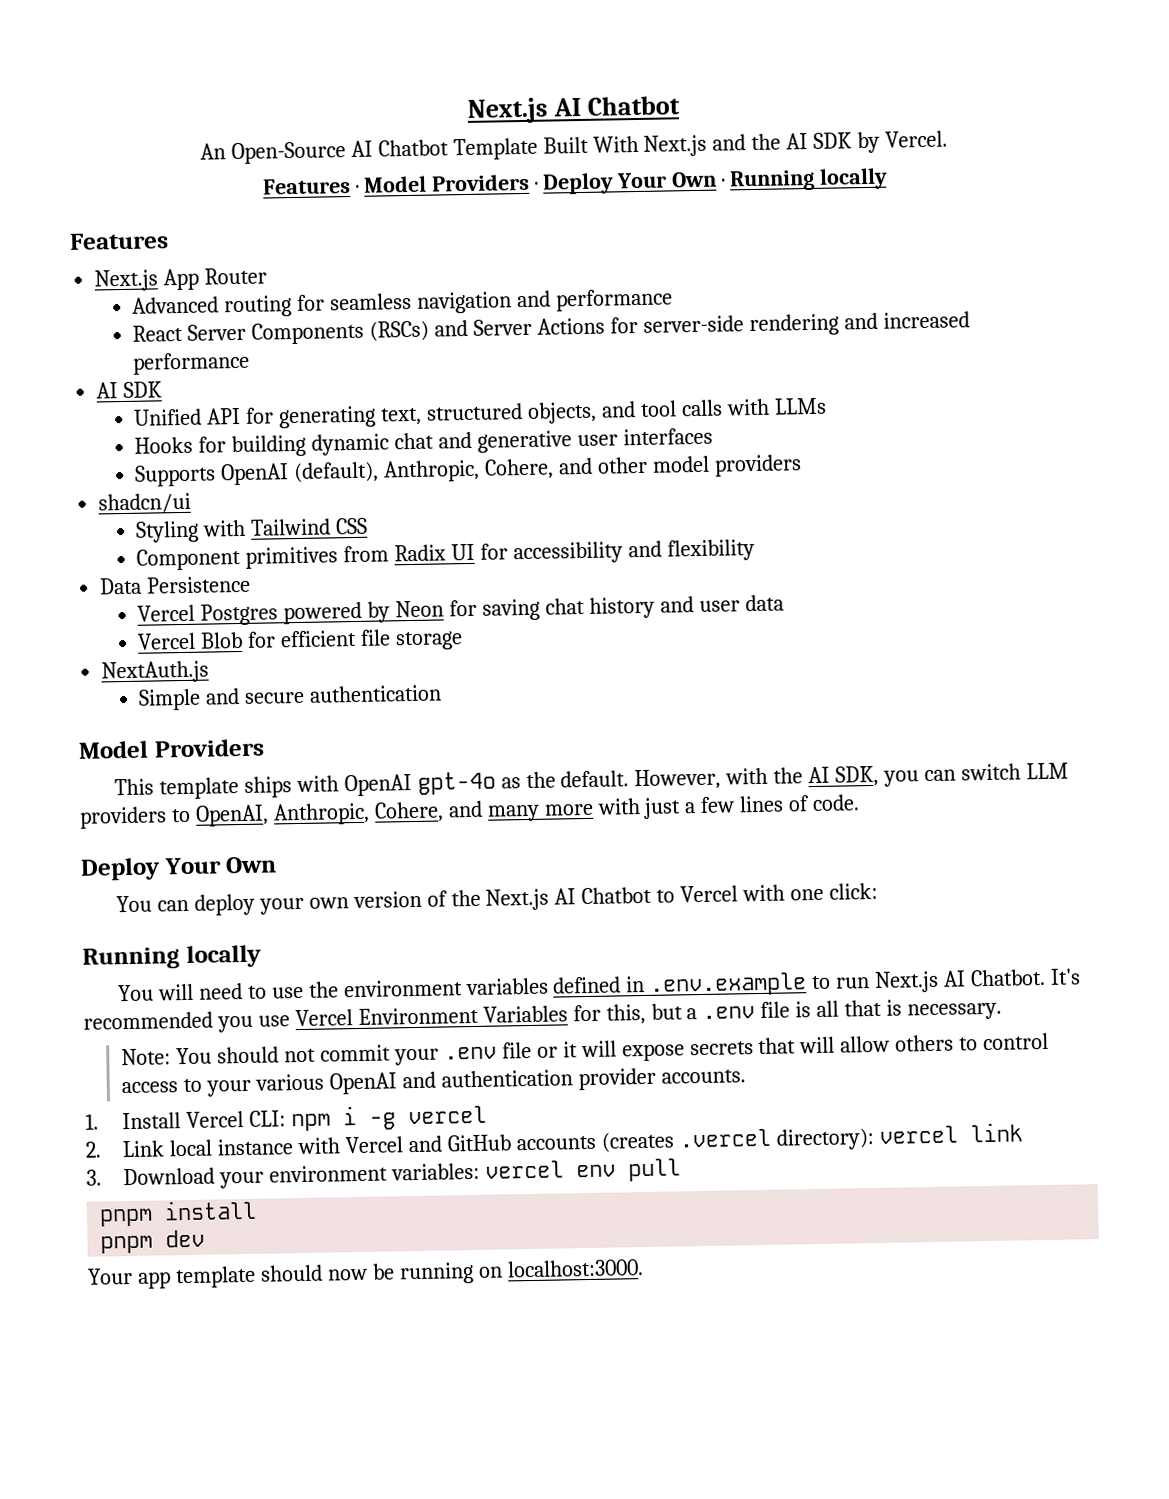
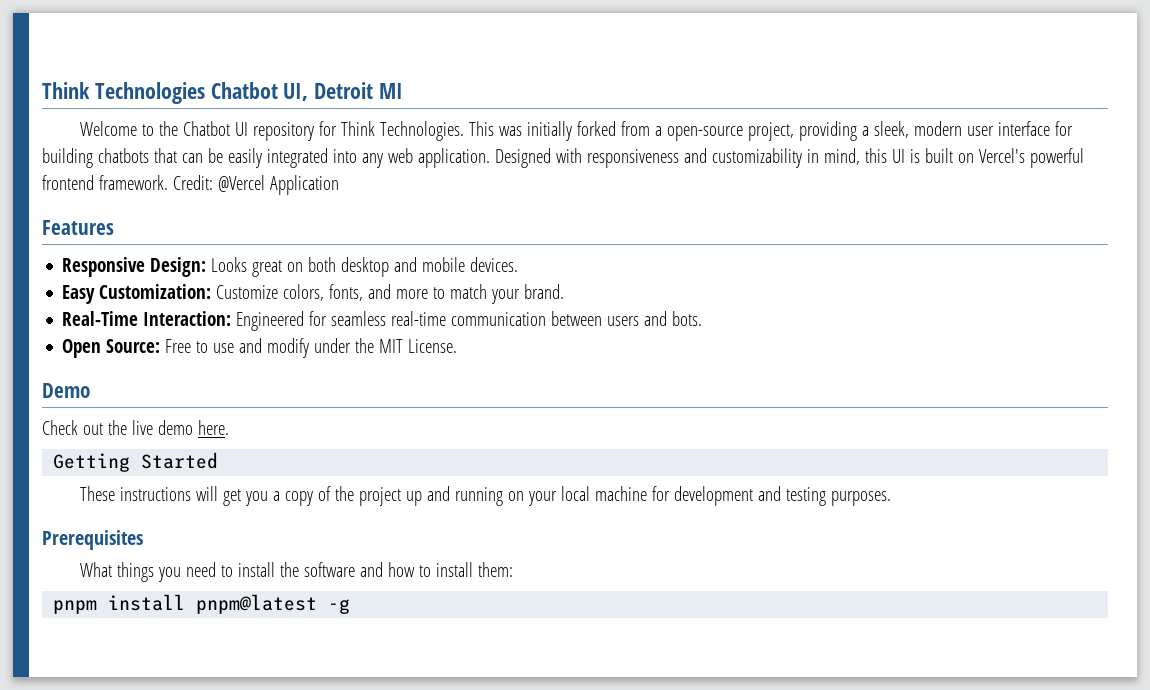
[467,95,680,124] [199,130,949,165] [263,167,888,195] [69,232,169,250] [94,267,268,292] [132,288,674,318] [132,311,970,345] [133,351,251,375] [96,381,163,399] [134,397,827,429] [134,427,713,458] [134,454,802,487] [98,492,192,514] [135,517,369,543] [136,539,755,571] [99,575,252,595] [137,594,784,626] [137,629,464,651] [101,660,210,684] [138,684,443,711] [78,738,265,759] [113,762,1069,800] [79,794,861,829] [80,856,278,881] [115,882,879,916] [82,944,262,970] [117,968,1081,1002] [83,999,1003,1033] [121,1032,1050,1066] [121,1067,746,1097] [85,1105,488,1132] [85,1122,1023,1158] [86,1158,681,1189] [99,1199,258,1227] [100,1229,206,1254] [87,1259,644,1289] Next.js AI Chatbot // An Open-Source AI Chatbot Template Built With Next.js and the AI SDK by Vercel. // Features · Model Providers · Deploy Your Own · Running locally // Features // Next.js App Router // Advanced routing for seamless navigation and performance // React Server Components (RSCs) and Server Actions for server-side rendering and increased performance // AI SDK // Unified API for generating text, structured objects, and tool calls with LLMs // Hooks for building dynamic chat and generative user interfaces // Supports OpenAI (default), Anthropic, Cohere, and other model providers // shadcn/ui // Styling with Tailwind CSS // Component primitives from Radix UI for accessibility and flexibility // Data Persistence // Vercel Postgres powered by Neon for saving chat history and user data // Vercel Blob for efficient file storage // NextAuth.js // Simple and secure authentication // Model Providers // This template ships with OpenAI gpt-4o as the default. However, with the AI SDK, you can switch LLM providers to OpenAI, Anthropic, Cohere, and many more with just a few lines of code. // Deploy Your Own // You can deploy your own version of the Next.js AI Chatbot to Vercel with one click: // Running locally // You will need to use the environment variables defined in .env.example to run Next.js AI Chatbot. It's recommended you use Vercel Environment Variables for this, but a .env file is all that is necessary. // Note: You should not commit your .env file or it will expose secrets that will allow others to control access to your various OpenAI and authentication provider accounts. // 1. Install Vercel CLI: npm i -g vercel // 2. Link local instance with Vercel and GitHub accounts (creates .vercel directory): vercel link // 3. Download your environment variables: vercel env pull // pnpm install // pnpm dev // Your app template should now be running on localhost:3000. -> [42,82,404,104] [79,121,1073,141] [42,148,1084,168] [42,175,339,195] [42,220,114,235] [62,257,519,277] [62,284,565,304] [62,311,703,331] [62,338,458,358] [42,383,90,398] [42,420,229,435] [53,452,219,472] [79,486,891,506] [42,530,143,550] [79,562,513,582] [53,594,351,614] Think Technologies Chatbot UI, Detroit MI // Welcome to the Chatbot UI repository for Think Technologies. This was initially forked from a open-source project, providing a sleek, modern user interface for building chatbots that can be easily integrated into any web application. Designed with responsiveness and customizability in mind, this UI is built on Vercel's powerful frontend framework. Credit: @Vercel Application // Features // Responsive Design: Looks great on both desktop and mobile devices. // Easy Customization: Customize colors, fonts, and more to match your brand. // Real-Time Interaction: Engineered for seamless real-time communication between users and bots. // Open Source: Free to use and modify under the MIT License. // Demo // Check out the live demo here. // Getting Started // These instructions will get you a copy of the project up and running on your local machine for development and testing purposes. // Prerequisites // What things you need to install the software and how to install them: // pnpm install pnpm@latest -g

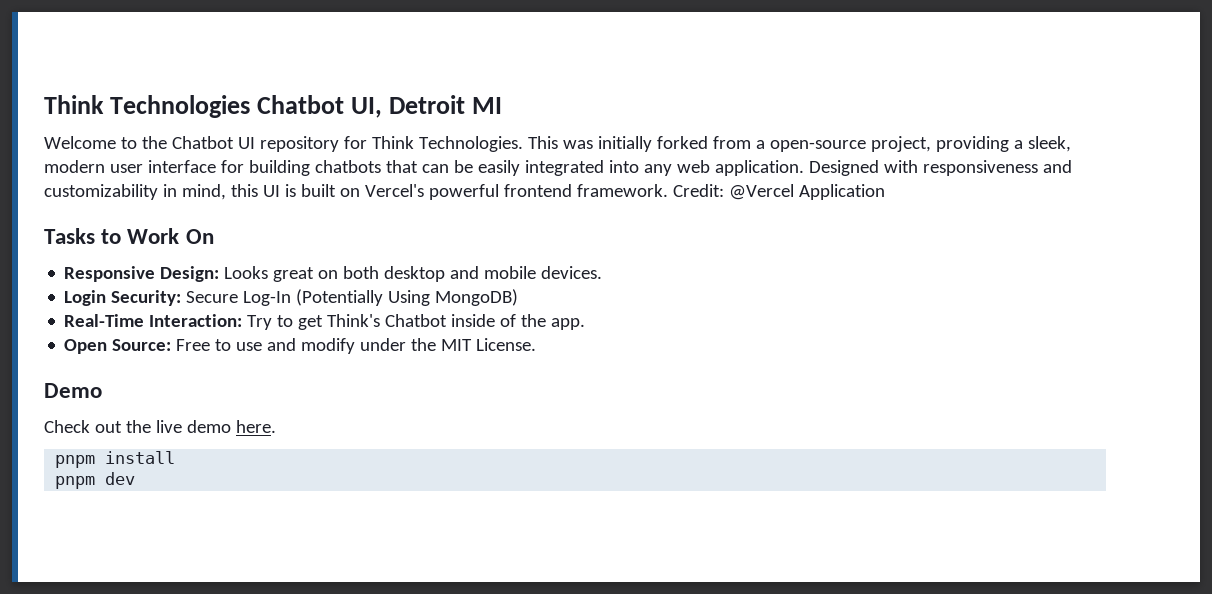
[42,220,114,235] Features -> [44,228,214,244] Tasks to Work On
[62,284,565,304] [62,311,703,331] Easy Customization: Customize colors, fonts, and more to match your brand. // Real-Time Interaction: Engineered for seamless real-time communication between users and bots. -> [64,289,519,306] [64,314,586,330] Login Security: Secure Log-In (Potentially Using MongoDB) // Real-Time Interaction: Try to get Think's Chatbot inside of the app.
[53,452,219,472] [79,486,891,506] [42,530,143,550] [79,562,513,582] [53,594,351,614] Getting Started // These instructions will get you a copy of the project up and running on your local machine for development and testing purposes. // Prerequisites // What things you need to install the software and how to install them: // pnpm install pnpm@latest -g -> [55,451,176,468] [55,472,136,489] pnpm install // pnpm dev

